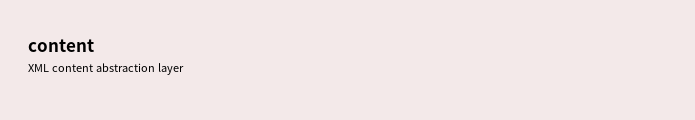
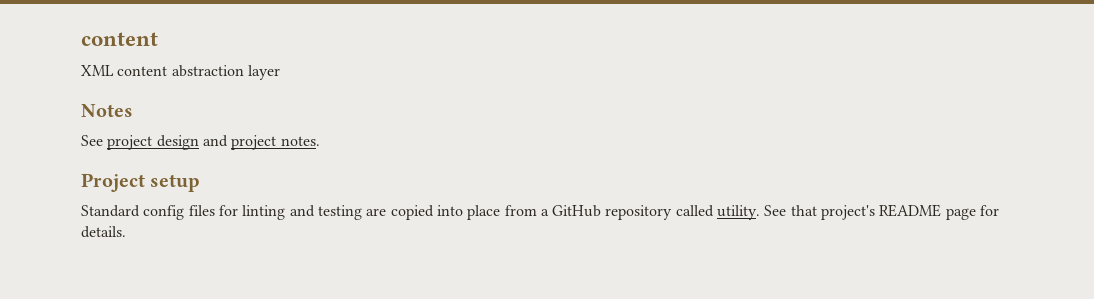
(184, 69) none -> [81,104,133,117] [81,135,320,150] [81,173,201,192] [81,204,1000,220] [81,226,126,238] // Notes // See project design and project notes. // Project setup // Standard config files for linting and testing are copied into place from a GitHub repository called utility. See that project's README page for details.

